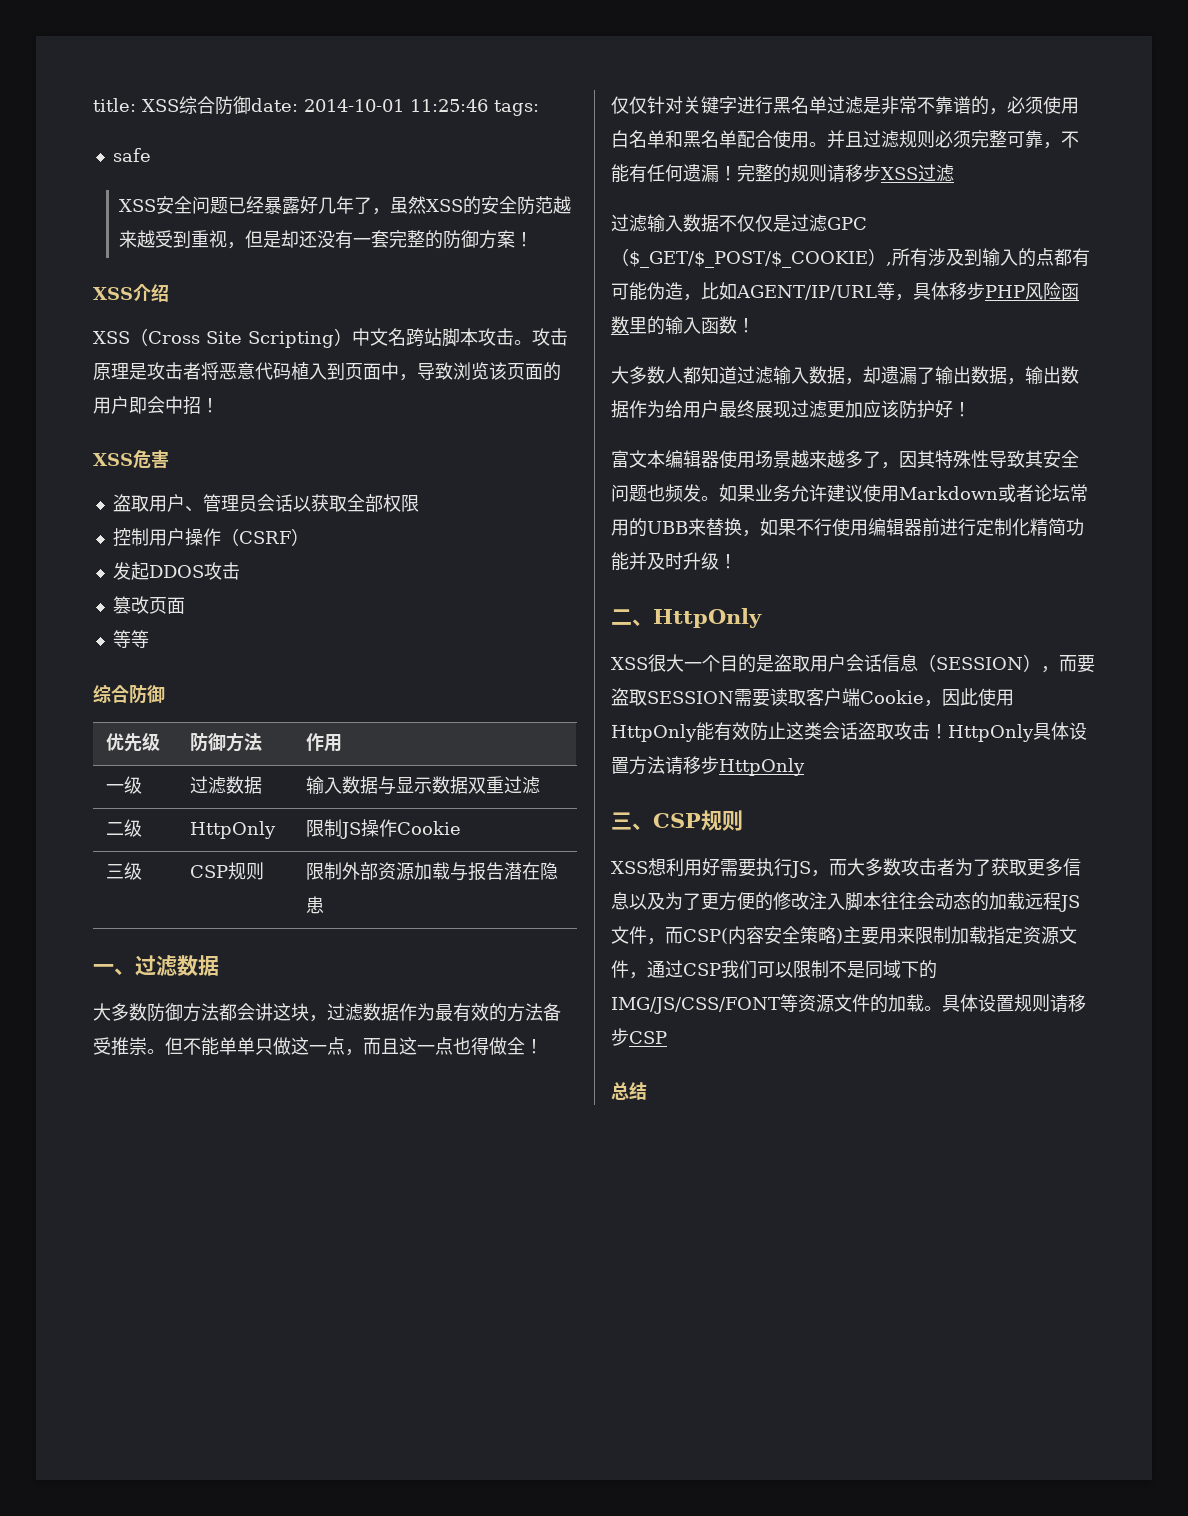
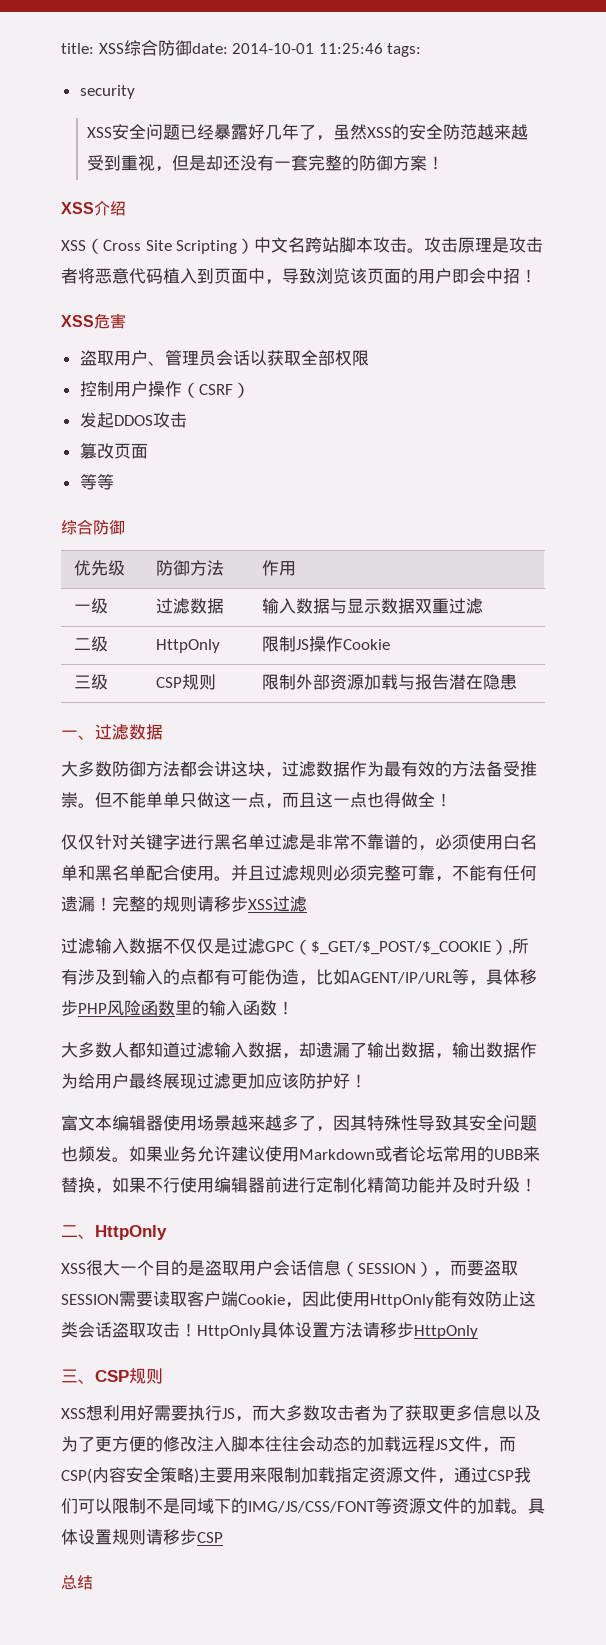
[112,148,151,162] safe -> [79,85,135,99] security

